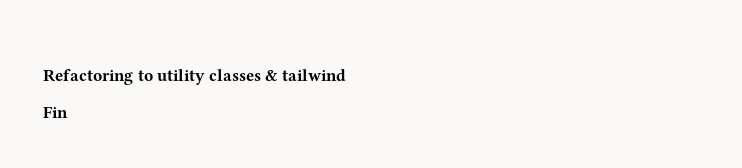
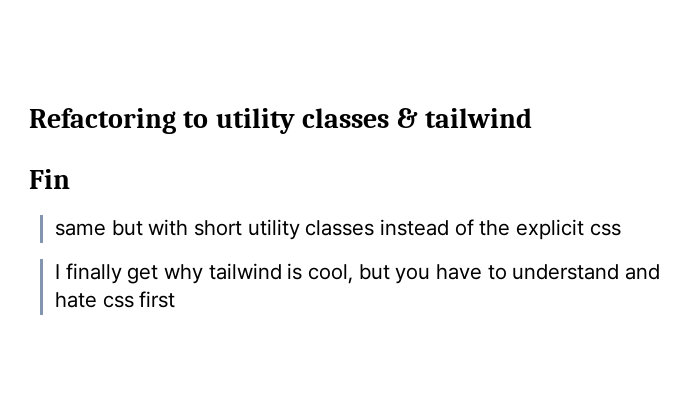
(68, 112) none -> [55,219,621,240] [55,263,661,284] [55,291,176,308] // same but with short utility classes instead of the explicit css // I finally get why tailwind is cool, but you have to understand and hate css first

